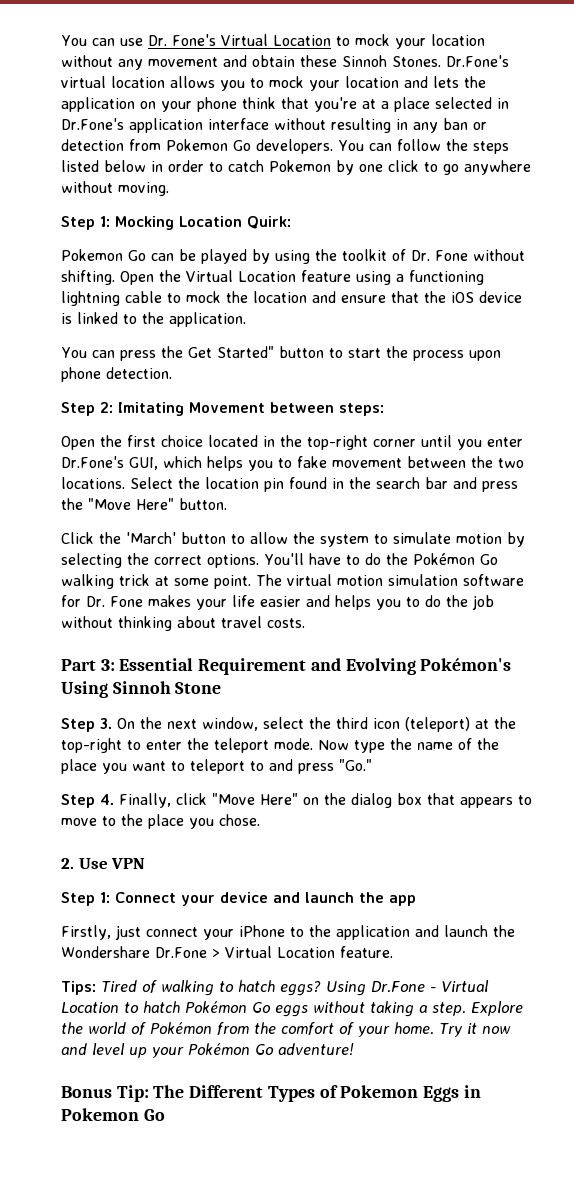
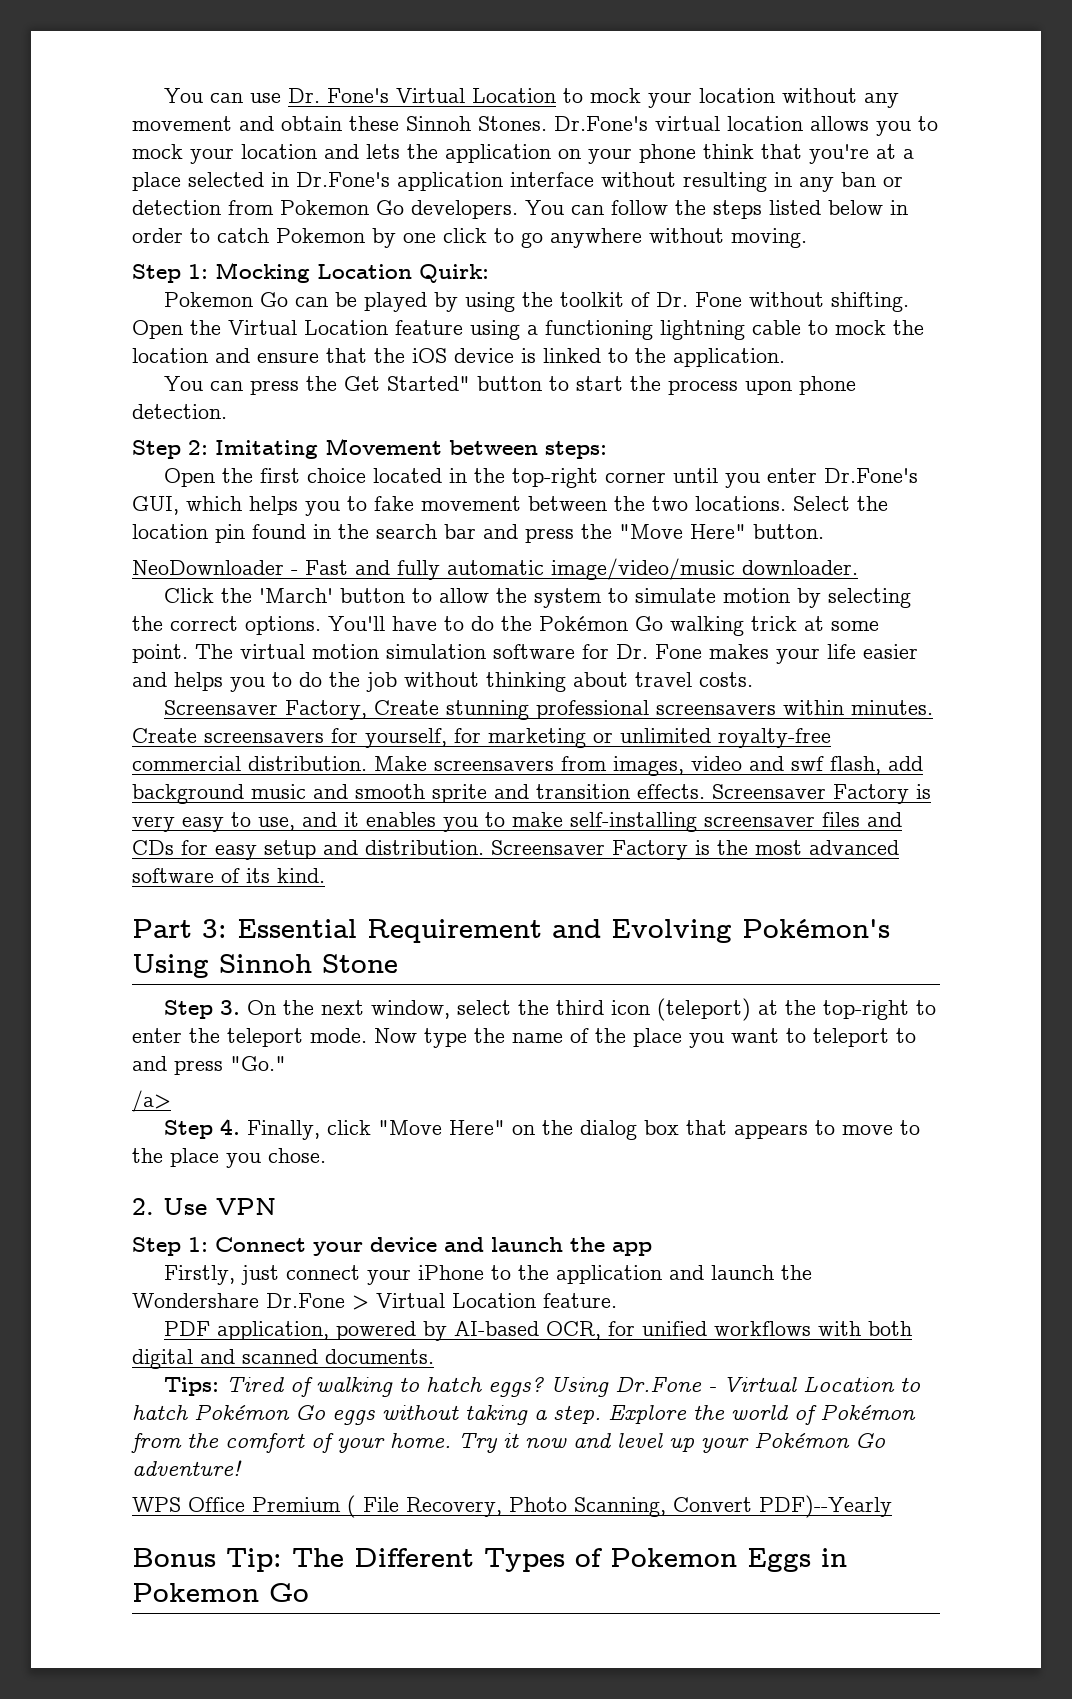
(227, 504) none -> [132,558,858,580] // NeoDownloader - Fast and fully automatic image/video/music downloader.
(305, 623) none -> [163,700,933,720] [132,728,831,748] [132,756,923,776] [132,784,931,804] [132,812,902,832] [132,840,899,860] [132,868,325,883] // Screensaver Factory, Create stunning professional screensavers within minutes. Create screensavers for yourself, for marketing or unlimited royalty-free commercial distribution. Make screensavers from images, video and swf flash, add background music and smooth sprite and transition effects. Screensaver Factory is very easy to use, and it enables you to make self-installing screensaver files and CDs for easy setup and distribution. Screensaver Factory is the most advanced software of its kind.
(372, 765) none -> [132,1090,171,1112] // /a>
(393, 952) none -> [163,1321,912,1341] [132,1349,434,1369] // PDF application, powered by AI-based OCR, for unified workflows with both digital and scanned documents.
(354, 1049) none -> [132,1495,892,1518] // WPS Office Premium ( File Recovery, Photo Scanning, Convert PDF)--Yearly

